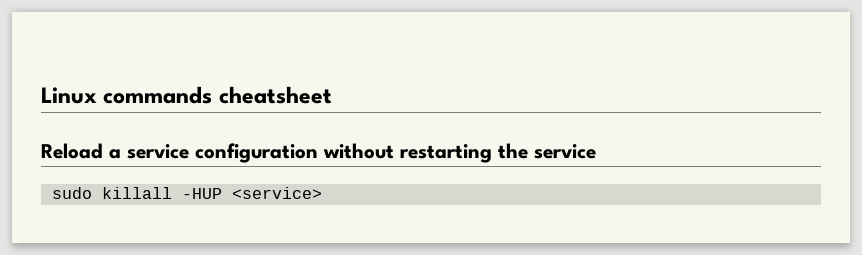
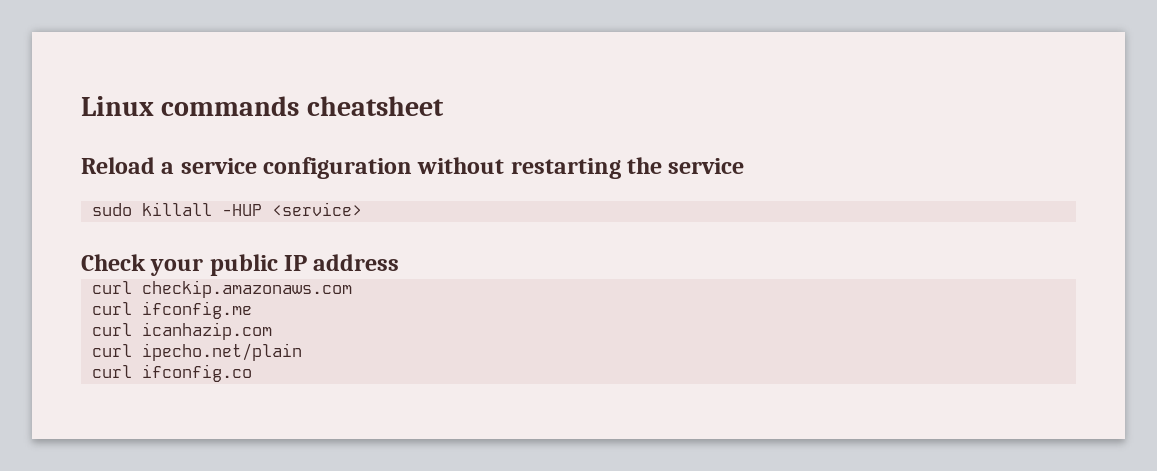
(322, 193) none -> [81,254,400,276] [91,280,352,298] [91,301,252,319] [91,322,272,340] [91,343,302,361] [91,364,252,382] // Check your public IP address // curl checkip.amazonaws.com // curl ifconfig.me // curl icanhazip.com // curl ipecho.net/plain // curl ifconfig.co

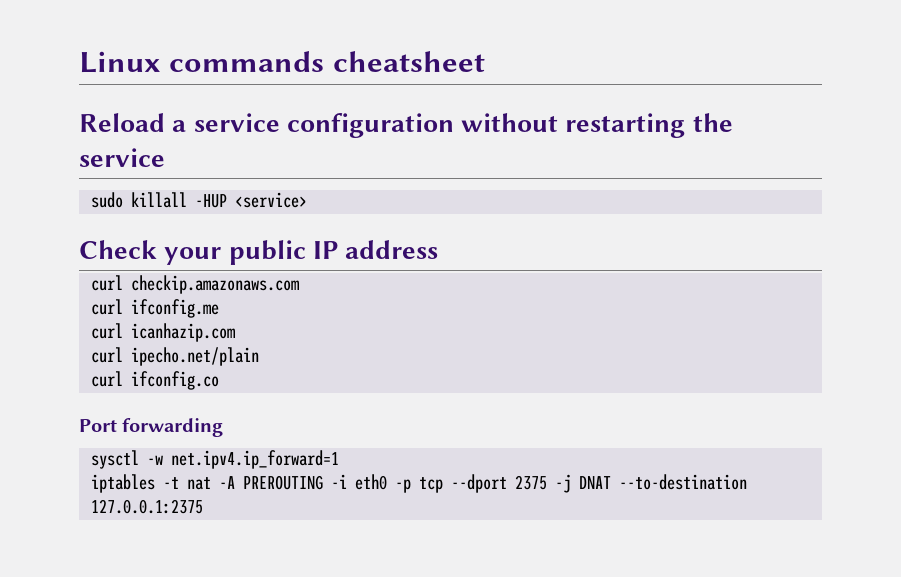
(252, 373) none -> [79,418,224,437] [91,450,339,469] [91,474,747,493] [91,499,203,514] // Port forwarding // sysctl -w net.ipv4.ip_forward=1 // iptables -t nat -A PREROUTING -i eth0 -p tcp --dport 2375 -j DNAT --to-destination 127.0.0.1:2375

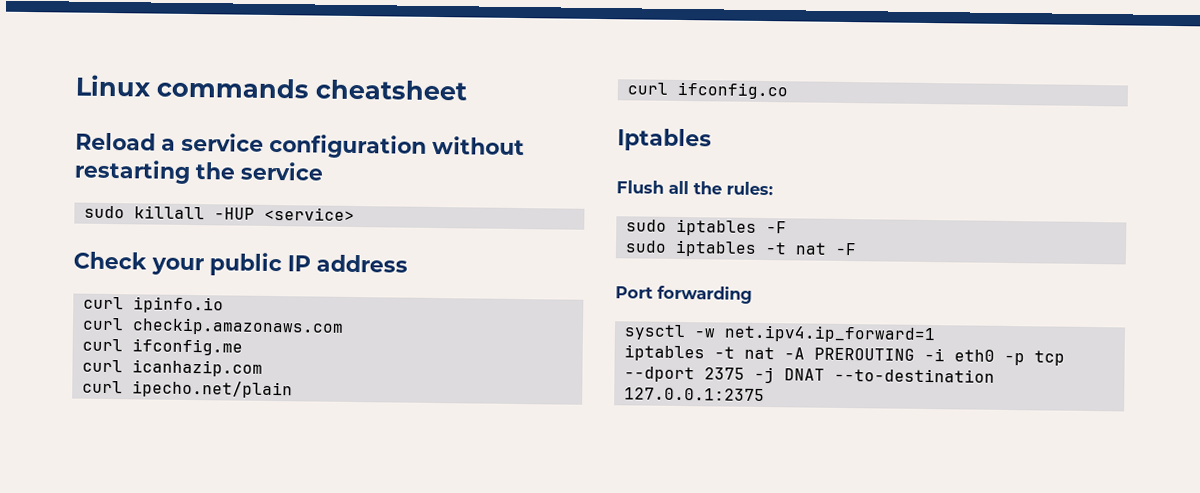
(439, 249) none -> [82,296,224,314] // curl ipinfo.io
(219, 380) none -> [617,128,712,152] [616,180,773,196] [625,218,787,236] [624,239,857,257] // Iptables // Flush all the rules: // sudo iptables -F // sudo iptables -t nat -F

